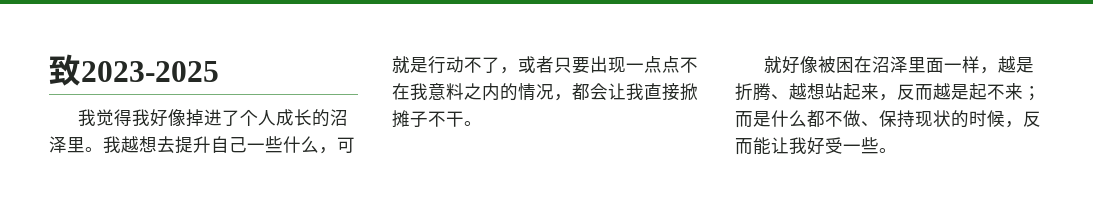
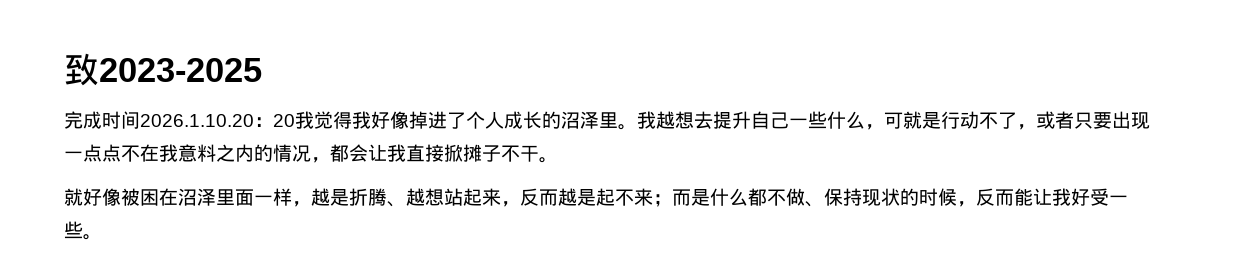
(219, 71) none -> [64,111,295,129] 完成时间2026.1.10.20：20

